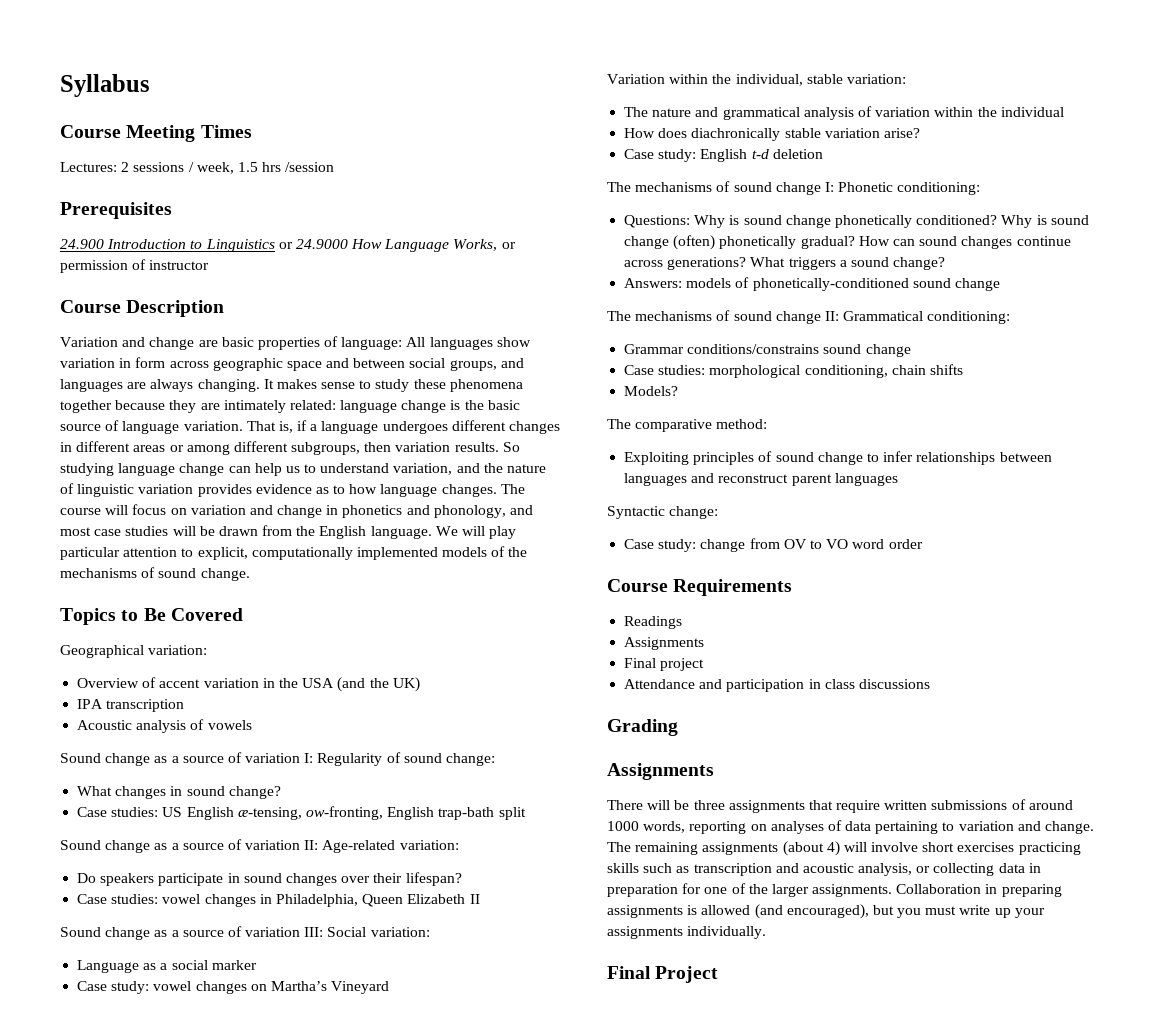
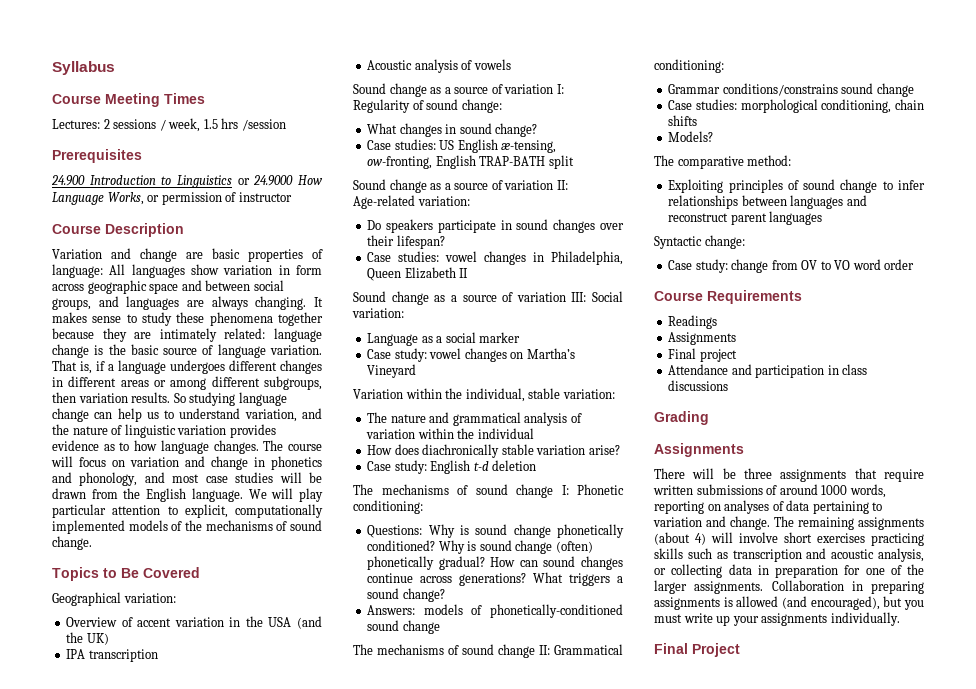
[438,807,495,820] trap-bath -> [479,156,546,166] TRAP-BATH

